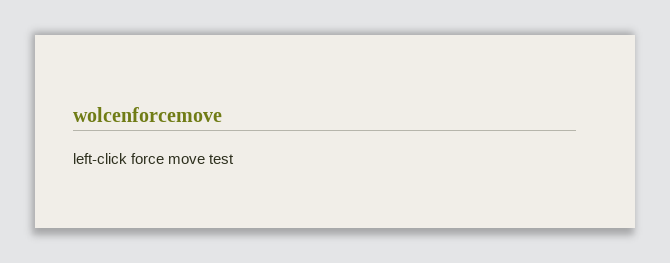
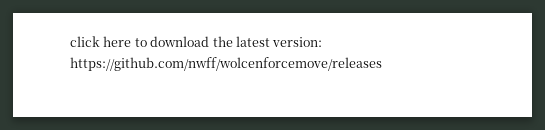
[73,107,222,122] [73,153,235,164] wolcenforcemove // left-click force move test -> [70,36,323,47] [70,57,382,71] click here to download the latest version: https://github.com/nwff/wolcenforcemove/releases

